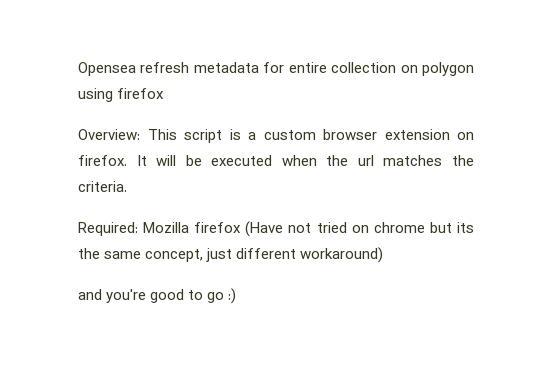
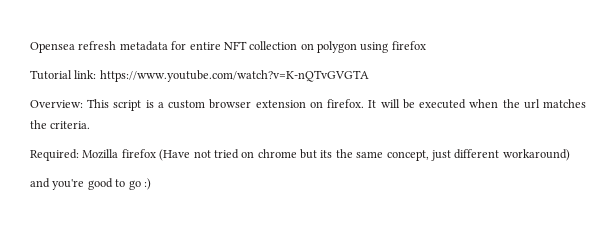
(327, 67) none -> [223,41,247,50] NFT
(165, 93) none -> [30,70,369,82] // Tutorial link: https://www.youtube.com/watch?v=K-nQTvGVGTA

